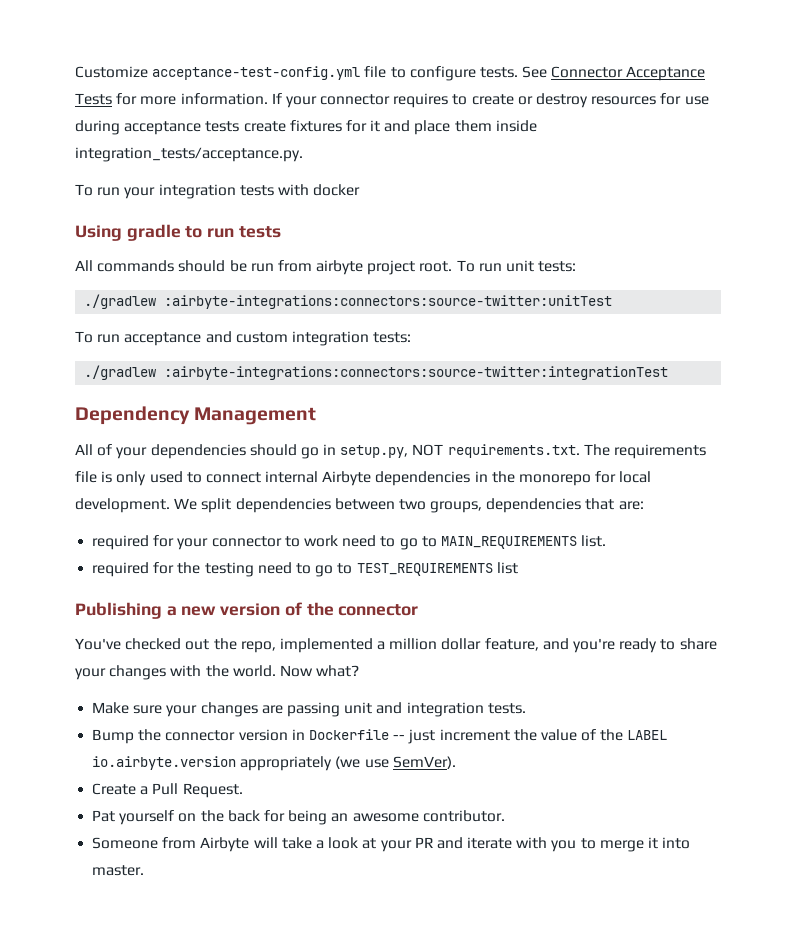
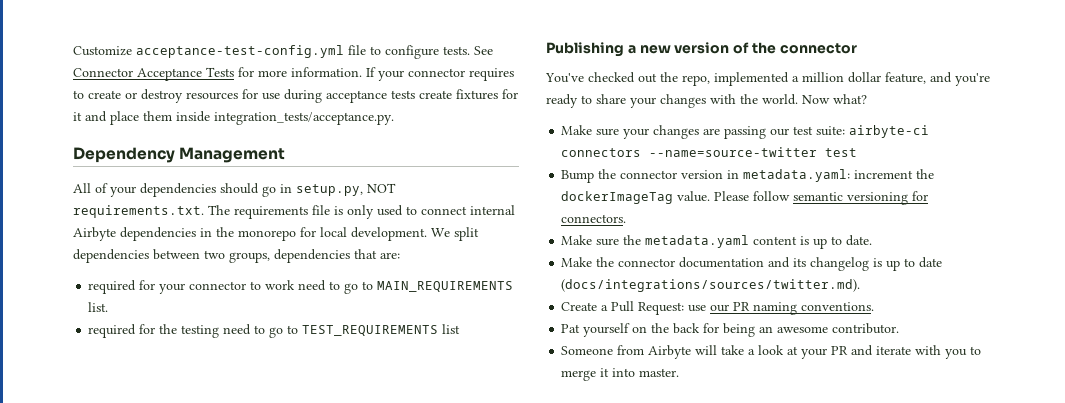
[75,184,361,199] [75,224,281,241] [75,260,577,275] [84,294,613,309] [75,331,412,346] [84,365,669,380] // To run your integration tests with docker // Using gradle to run tests // All commands should be run from airbyte project root. To run unit tests: // ./gradlew :airbyte-integrations:connectors:source-twitter:unitTest // To run acceptance and custom integration tests: // ./gradlew :airbyte-integrations:connectors:source-twitter:integrationTest -> (394, 118) none
[344,702,526,717] unit and integration tests. -> [770,125,930,138] [561,147,858,157] our test suite: airbyte-ci connectors --name=source-twitter test
[308,729,668,744] [92,756,456,771] [92,783,243,798] Dockerfile -- just increment the value of the LABEL io.airbyte.version appropriately (we use SemVer). // Create a Pull Request. -> [743,169,935,182] [561,191,929,205] [561,214,627,223] [561,235,873,249] [561,257,943,271] [561,279,861,292] [561,301,875,315] metadata.yaml: increment the dockerImageTag value. Please follow semantic versioning for connectors. // Make sure the metadata.yaml content is up to date. // Make the connector documentation and its changelog is up to date (docs/integrations/sources/twitter.md). // Create a Pull Request: use our PR naming conventions.

